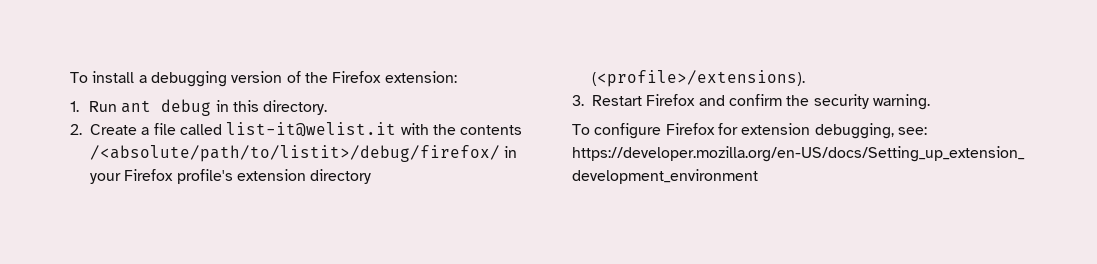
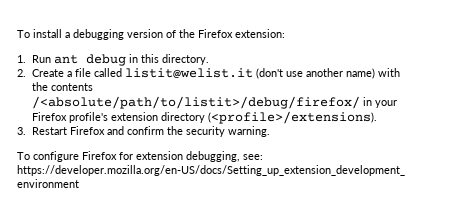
[226,122,397,137] list-it@welist.it -> [124,68,375,79] listit@welist.it (don't use another name)

